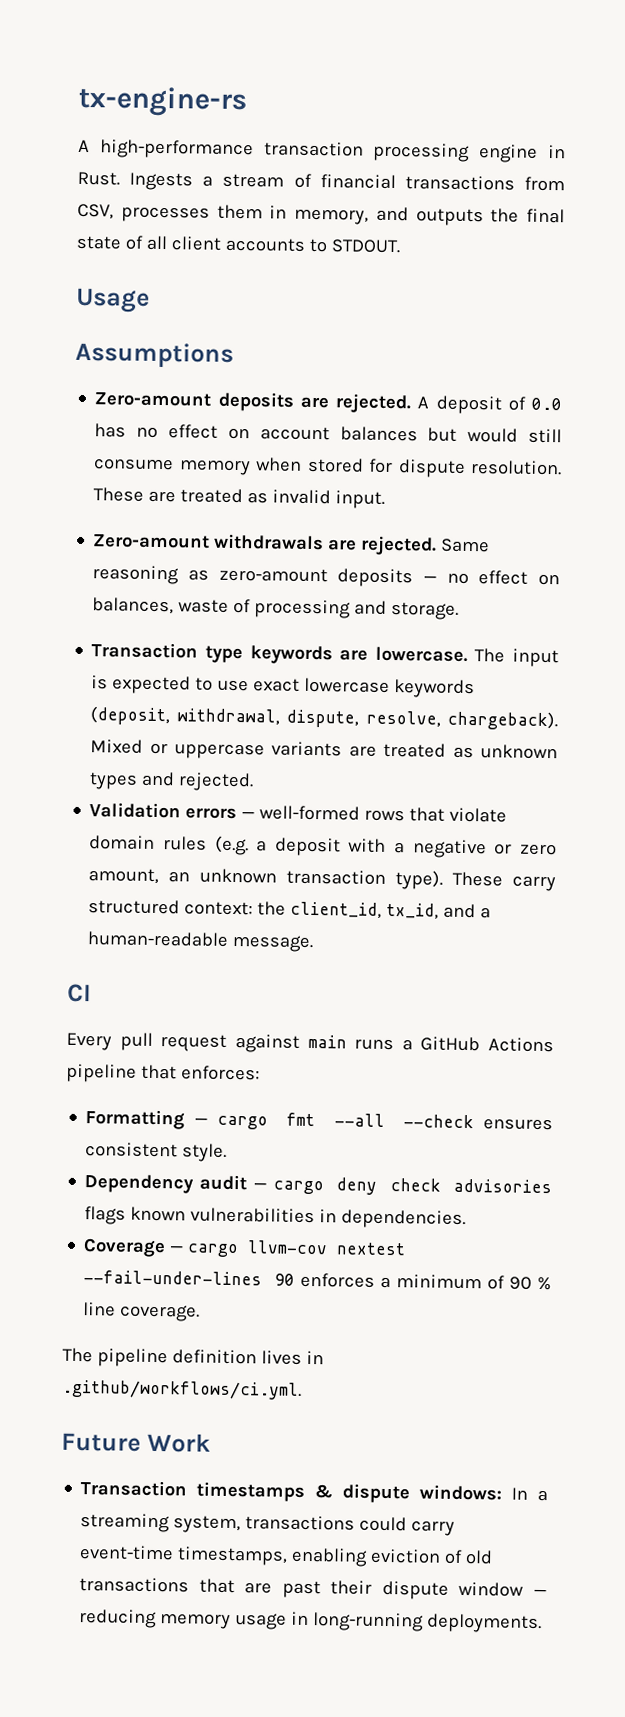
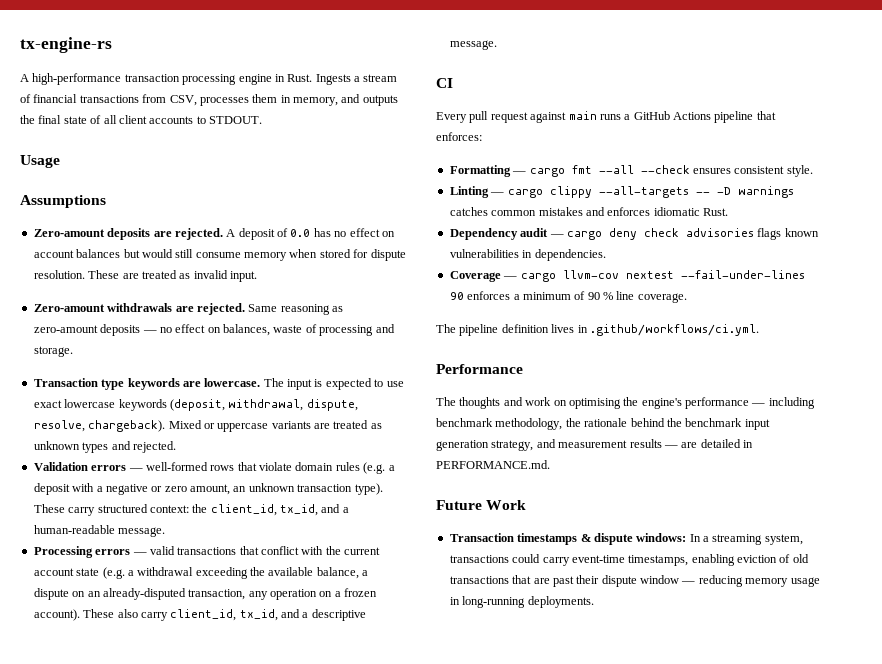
(314, 943) none -> [33,546,381,558] [33,567,369,579] [33,588,378,600] [33,609,366,621] [449,40,497,50] // Processing errors — valid transactions that conflict with the current account state (e.g. a withdrawal exceeding the available balance, a dispute on an already-disputed transaction, any operation on a frozen account). These also carry client_id, tx_id, and a descriptive message.
(228, 1152) none -> [449,186,794,198] [449,207,728,216] // Linting — cargo clippy --all-targets -- -D warnings catches common mistakes and enforces idiomatic Rust.
(302, 1389) none -> [436,364,523,374] [436,397,815,409] [436,418,770,430] [436,439,753,451] [436,460,550,469] // Performance // The thoughts and work on optimising the engine's performance — including benchmark methodology, the rationale behind the benchmark input generation strategy, and measurement results — are detailed in PERFORMANCE.md.

